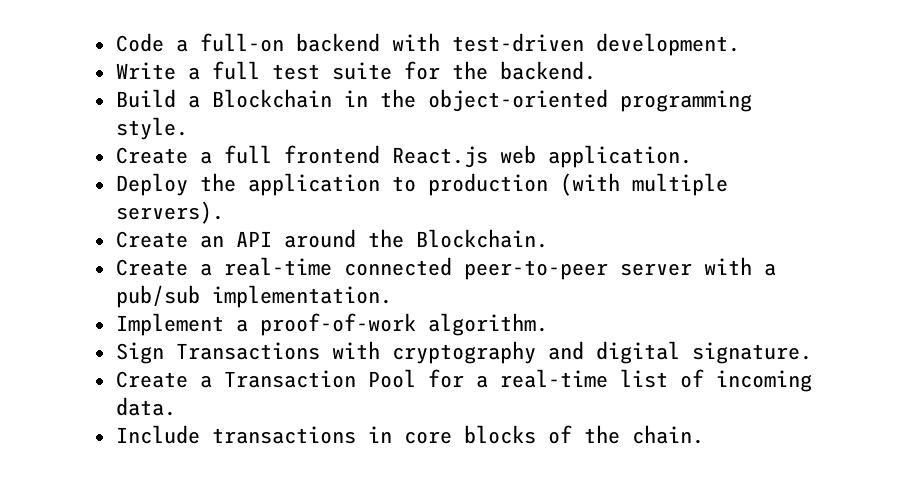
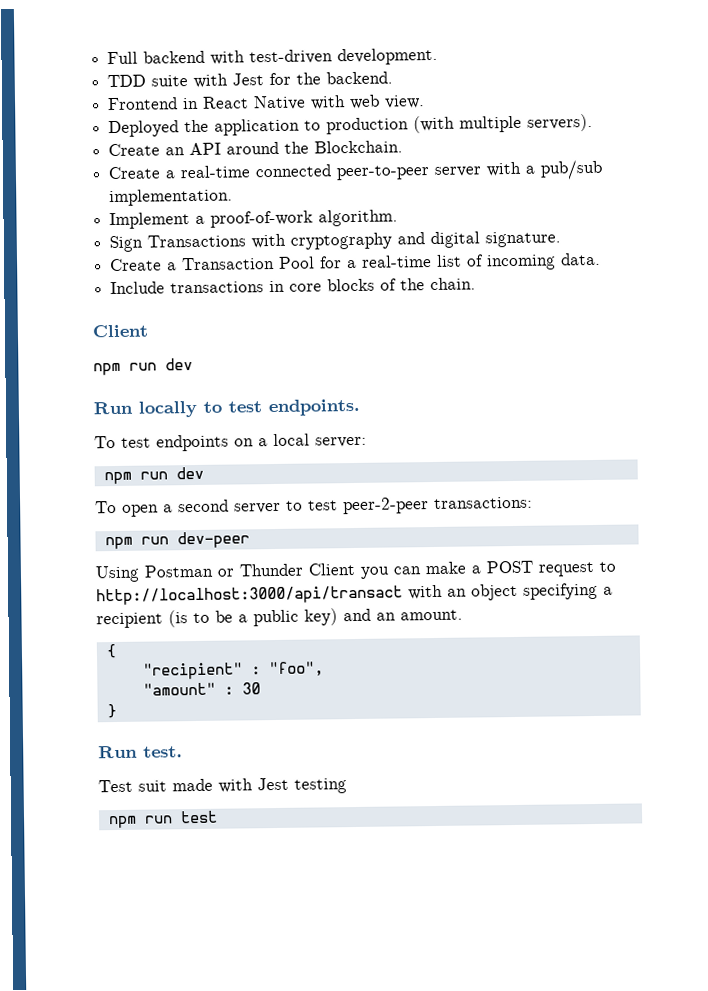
[115,33,284,52] Code a full-on -> [107,51,139,65] Full
[115,61,596,80] [115,89,752,112] [115,117,188,140] [115,145,692,168] [115,173,188,196] Write a full test suite for the backend. // Build a Blockchain in the object-oriented programming style. // Create a full frontend React.js web application. // Deploy -> [107,71,394,88] [107,94,426,111] [108,120,180,138] TDD suite with Jest for the backend. // Frontend in React Native with web view. // Deployed
(704, 434) none -> [92,324,148,338] [93,358,193,376] [93,398,360,418] [94,433,367,452] [103,466,204,485] [95,496,533,517] [104,531,250,550] [95,560,616,583] [96,582,613,606] [96,608,463,629] [105,644,117,659] [142,661,324,680] [142,682,261,696] [106,703,117,719] [98,745,183,759] [98,777,347,794] [108,810,218,829] // Client // npm run dev // Run locally to test endpoints. // To test endpoints on a local server: // npm run dev // To open a second server to test peer-2-peer transactions: // npm run dev-peer // Using Postman or Thunder Client you can make a POST request to http://localhost:3000/api/transact with an object specifying a recipient (is to be a public key) and an amount. // { // "recipient" : "foo", // "amount" : 30 // } // Run test. // Test suit made with Jest testing // npm run test

